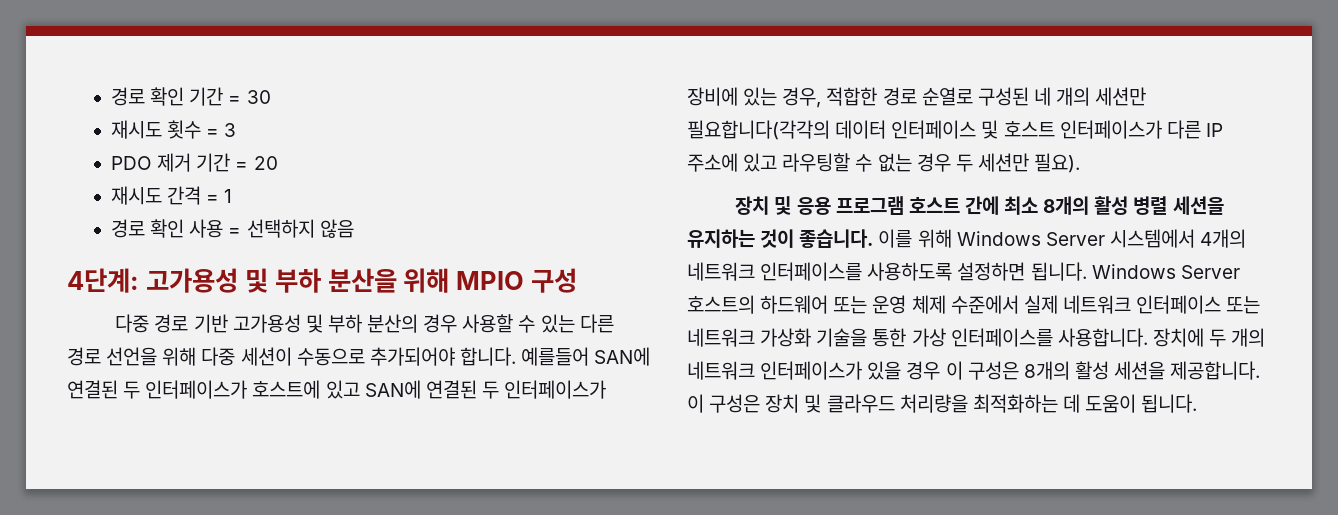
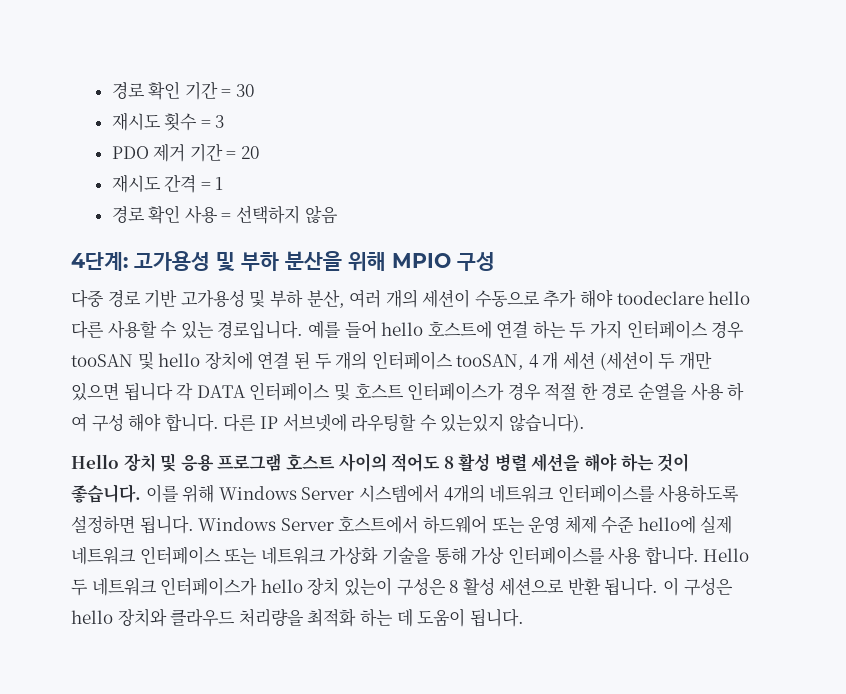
[367,314,614,333] [67,347,651,366] [67,380,607,399] [687,87,1147,108] [687,120,1223,140] [687,153,1081,173] 분산의 경우 사용할 수 있는 다른 경로 선언을 위해 다중 세션이 수동으로 추가되어야 합니다. 예를들어 SAN에 연결된 두 인터페이스가 호스트에 있고 SAN에 연결된 두 인터페이스가 장비에 있는 경우, 적합한 경로 순열로 구성된 네 개의 세션만 필요합니다(각각의 데이터 인터페이스 및 호스트 인터페이스가 다른 IP 주소에 있고 라우팅할 수 없는 경우 두 세션만 필요). // -> [306,289,751,308] [71,320,745,339] [71,351,712,371] [71,382,745,401] [71,413,585,433] [71,454,119,469] 분산, 여러 개의 세션이 수동으로 추가 해야 toodeclare hello 다른 사용할 수 있는 경로입니다. 예를 들어 hello 호스트에 연결 하는 두 가지 인터페이스 경우 tooSAN 및 hello 장치에 연결 된 두 개의 인터페이스 tooSAN, 4 개 세션 (세션이 두 개만 있으면 됩니다 각 DATA 인터페이스 및 호스트 인터페이스가 경우 적절 한 경로 순열을 사용 하 여 구성 해야 합니다. 다른 IP 서브넷에 라우팅할 수 있는있지 않습니다). // Hello
[964,196,1090,215] 간에 최소 8개의 -> [338,453,454,472] 사이의 적어도 8
[687,229,755,248] 유지하는 -> [584,453,654,472] 해야 하는
[687,295,755,314] 호스트의 -> [338,515,419,534] 호스트에서
[950,295,1019,314] 수준에서 -> [601,516,696,534] 수준 hello에
[872,328,907,347] 통한 -> [434,546,467,565] 통해
[1057,328,1266,347] [687,361,1261,380] [687,394,1058,413] 사용합니다. 장치에 두 개의 네트워크 인터페이스가 있을 경우 이 구성은 8개의 활성 세션을 제공합니다. 이 구성은 장치 및 클라우드 처리량을 최적화하는 -> [608,546,750,565] [71,577,733,596] [71,608,393,627] 사용 합니다. Hello 두 네트워크 인터페이스가 hello 장치 있는이 구성은 8 활성 세션으로 반환 됩니다. 이 구성은 hello 장치와 클라우드 처리량을 최적화 하는

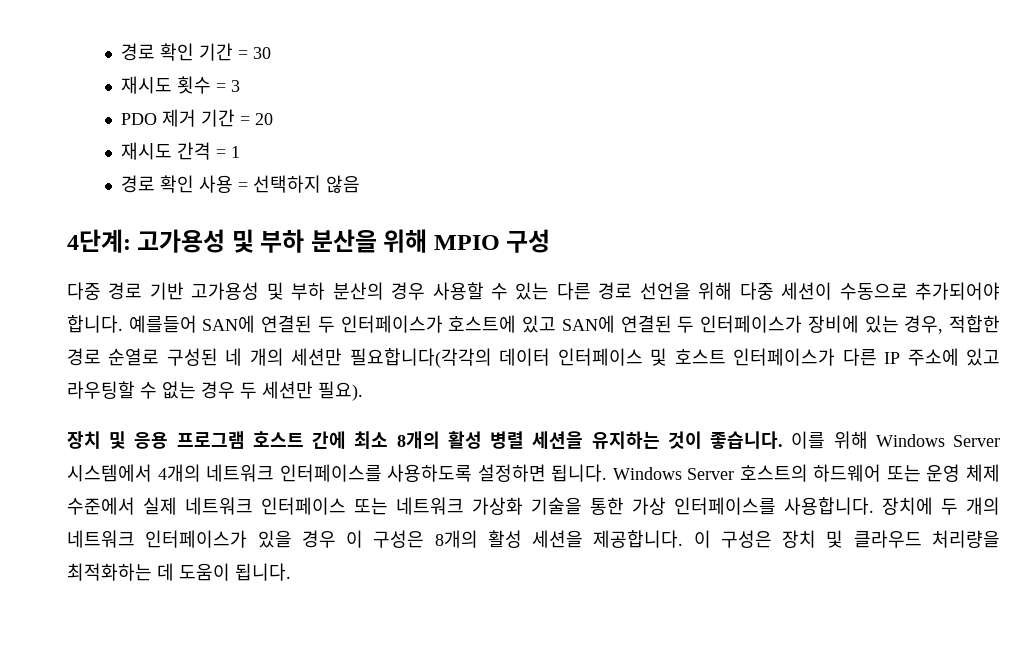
[306,289,751,308] [71,320,745,339] [71,351,712,371] [71,382,745,401] [71,413,585,433] [71,454,119,469] 분산, 여러 개의 세션이 수동으로 추가 해야 toodeclare hello 다른 사용할 수 있는 경로입니다. 예를 들어 hello 호스트에 연결 하는 두 가지 인터페이스 경우 tooSAN 및 hello 장치에 연결 된 두 개의 인터페이스 tooSAN, 4 개 세션 (세션이 두 개만 있으면 됩니다 각 DATA 인터페이스 및 호스트 인터페이스가 경우 적절 한 경로 순열을 사용 하 여 구성 해야 합니다. 다른 IP 서브넷에 라우팅할 수 있는있지 않습니다). // Hello -> [332,282,1001,300] [67,315,1001,334] [67,348,1001,368] [67,381,363,401] 분산의 경우 사용할 수 있는 다른 경로 선언을 위해 다중 세션이 수동으로 추가되어야 합니다. 예를들어 SAN에 연결된 두 인터페이스가 호스트에 있고 SAN에 연결된 두 인터페이스가 장비에 있는 경우, 적합한 경로 순열로 구성된 네 개의 세션만 필요합니다(각각의 데이터 인터페이스 및 호스트 인터페이스가 다른 IP 주소에 있고 라우팅할 수 없는 경우 두 세션만 필요). //
[338,453,454,472] 사이의 적어도 8 -> [312,431,440,449] 간에 최소 8개의
[584,453,654,472] 해야 하는 -> [591,431,660,449] 유지하는
[338,515,419,534] 호스트에서 -> [739,464,808,482] 호스트의
[601,516,696,534] 수준 hello에 -> [67,497,135,515] 수준에서
[434,546,467,565] 통해 -> [590,497,624,515] 통한
[608,546,750,565] [71,577,733,596] [71,608,393,627] 사용 합니다. Hello 두 네트워크 인터페이스가 hello 장치 있는이 구성은 8 활성 세션으로 반환 됩니다. 이 구성은 hello 장치와 클라우드 처리량을 최적화 하는 -> [784,497,1000,515] [67,530,1000,548] [67,563,152,581] 사용합니다. 장치에 두 개의 네트워크 인터페이스가 있을 경우 이 구성은 8개의 활성 세션을 제공합니다. 이 구성은 장치 및 클라우드 처리량을 최적화하는

